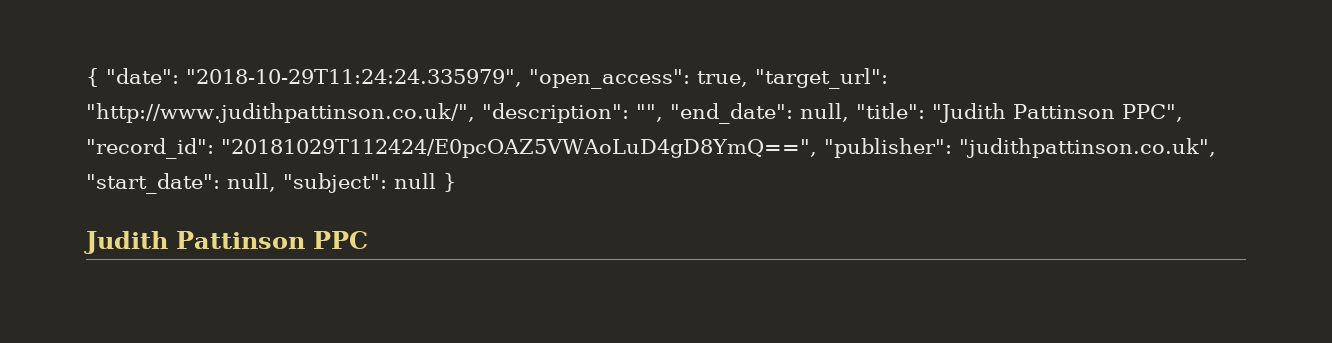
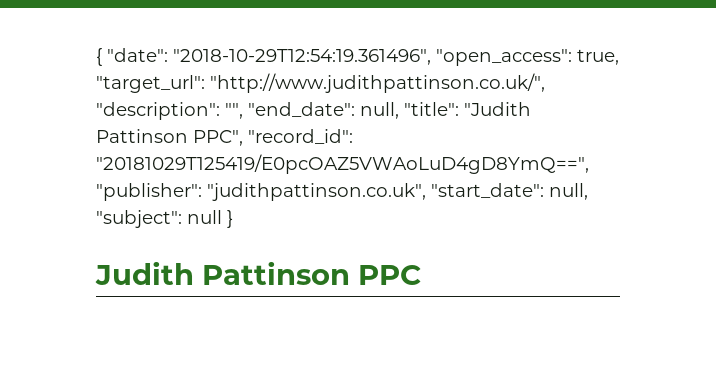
[186,69,522,87] "2018-10-29T11:24:24.335979", -> [173,49,431,65] "2018-10-29T12:54:19.361496",
[221,139,817,158] "20181029T112424/E0pcOAZ5VWAoLuD4gD8YmQ==", -> [96,154,589,174] "20181029T125419/E0pcOAZ5VWAoLuD4gD8YmQ==",

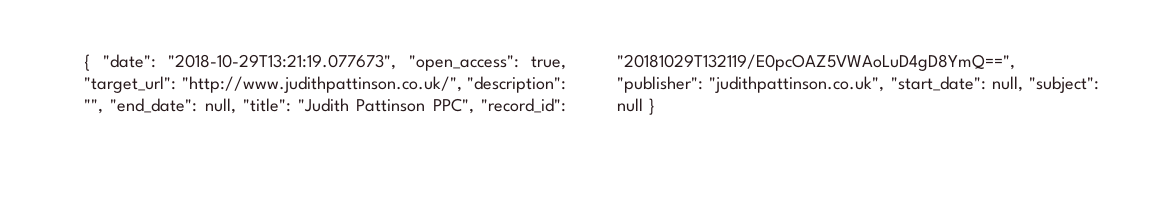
[173,49,431,65] "2018-10-29T12:54:19.361496", -> [168,54,396,70] "2018-10-29T13:21:19.077673",
[96,154,589,174] "20181029T125419/E0pcOAZ5VWAoLuD4gD8YmQ==", -> [617,54,1015,71] "20181029T132119/E0pcOAZ5VWAoLuD4gD8YmQ==",
[95,261,421,285] // Judith Pattinson PPC -> (655, 106) none

